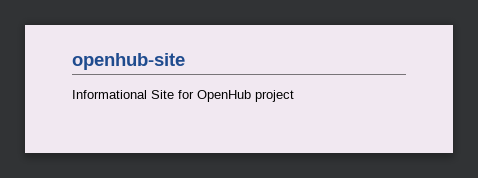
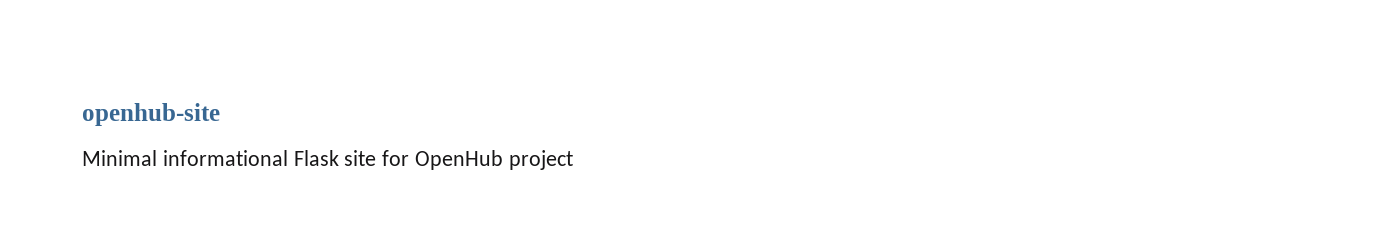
[72,90,174,99] Informational Site -> [82,150,377,166] Minimal informational Flask site

